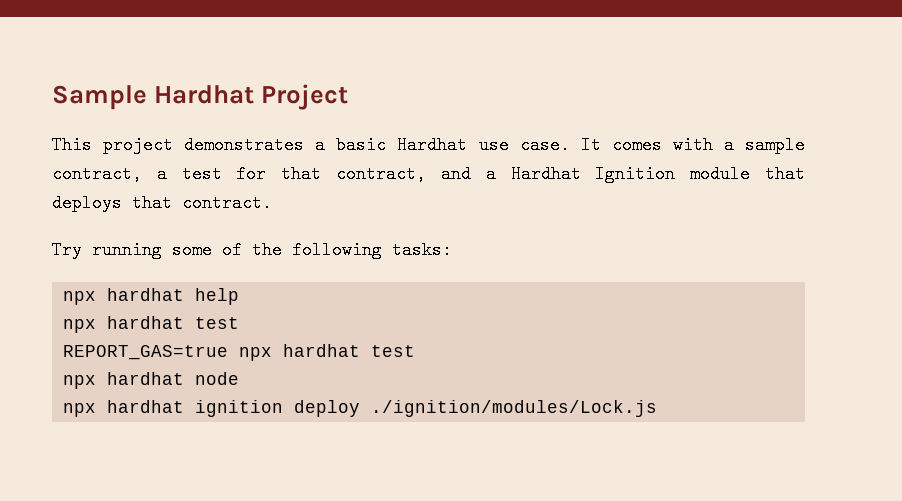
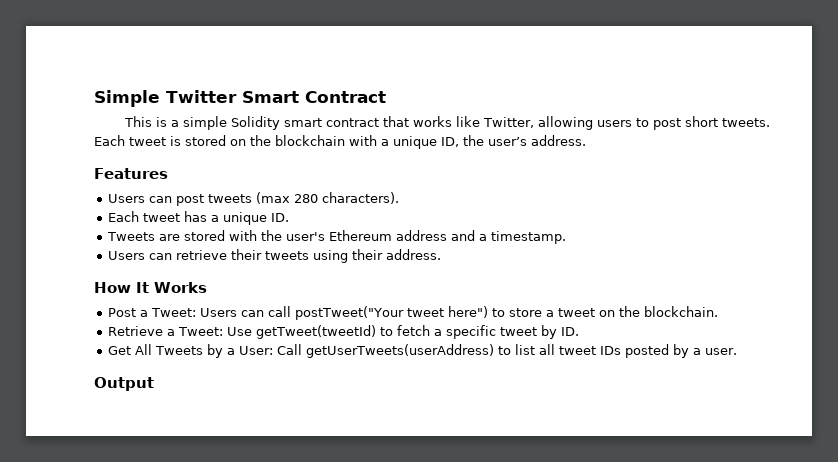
[52,84,349,110] [52,136,806,154] [52,165,806,183] [52,194,272,212] [52,241,452,259] [63,288,240,305] [63,316,240,333] [63,344,416,361] [63,372,240,389] [63,400,658,417] Sample Hardhat Project // This project demonstrates a basic Hardhat use case. It comes with a sample contract, a test for that contract, and a Hardhat Ignition module that deploys that contract. // Try running some of the following tasks: // npx hardhat help // npx hardhat test // REPORT_GAS=true npx hardhat test // npx hardhat node // npx hardhat ignition deploy ./ignition/modules/Lock.js -> [94,90,386,107] [124,116,771,130] [94,135,586,149] [94,168,168,179] [108,192,400,206] [108,211,290,225] [107,230,567,244] [108,249,442,263] [94,282,207,293] [108,306,719,320] [108,325,580,339] [108,344,738,358] [94,377,154,391] Simple Twitter Smart Contract // This is a simple Solidity smart contract that works like Twitter, allowing users to post short tweets. Each tweet is stored on the blockchain with a unique ID, the user’s address. // Features // Users can post tweets (max 280 characters). // Each tweet has a unique ID. // Tweets are stored with the user's Ethereum address and a timestamp. // Users can retrieve their tweets using their address. // How It Works // Post a Tweet: Users can call postTweet("Your tweet here") to store a tweet on the blockchain. // Retrieve a Tweet: Use getTweet(tweetId) to fetch a specific tweet by ID. // Get All Tweets by a User: Call getUserTweets(userAddress) to list all tweet IDs posted by a user. // Output

